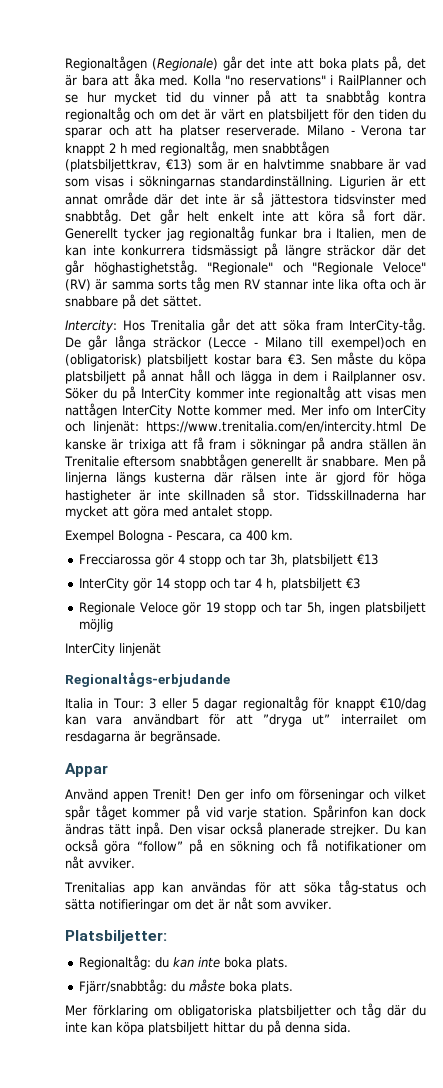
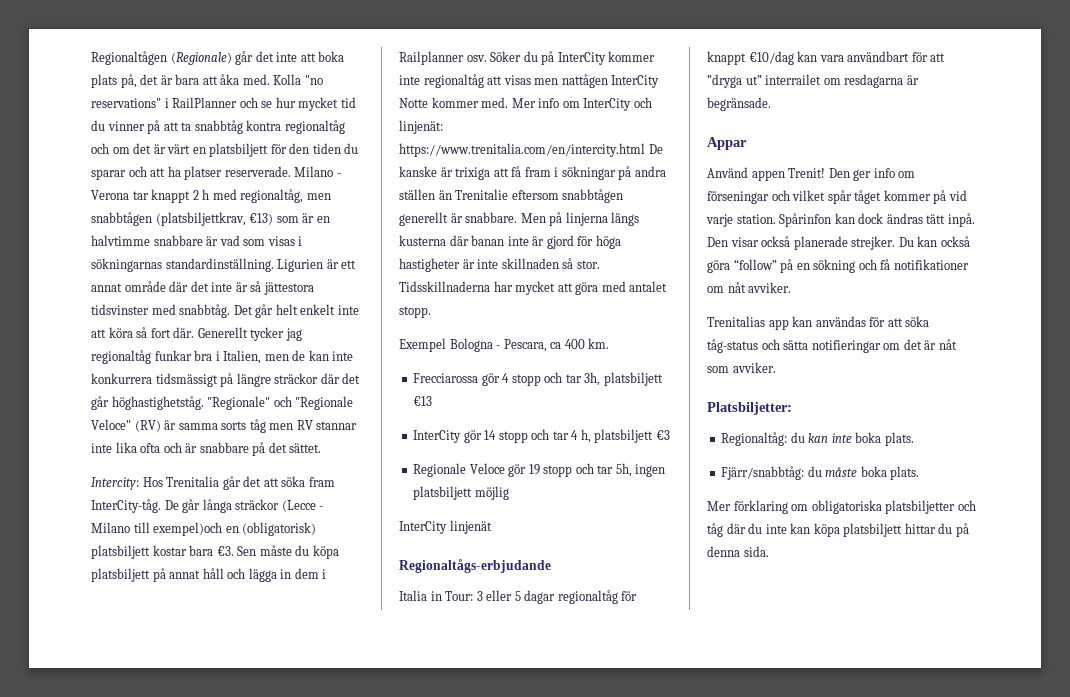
[241,472,277,483] rälsen -> [471,235,505,246] banan

